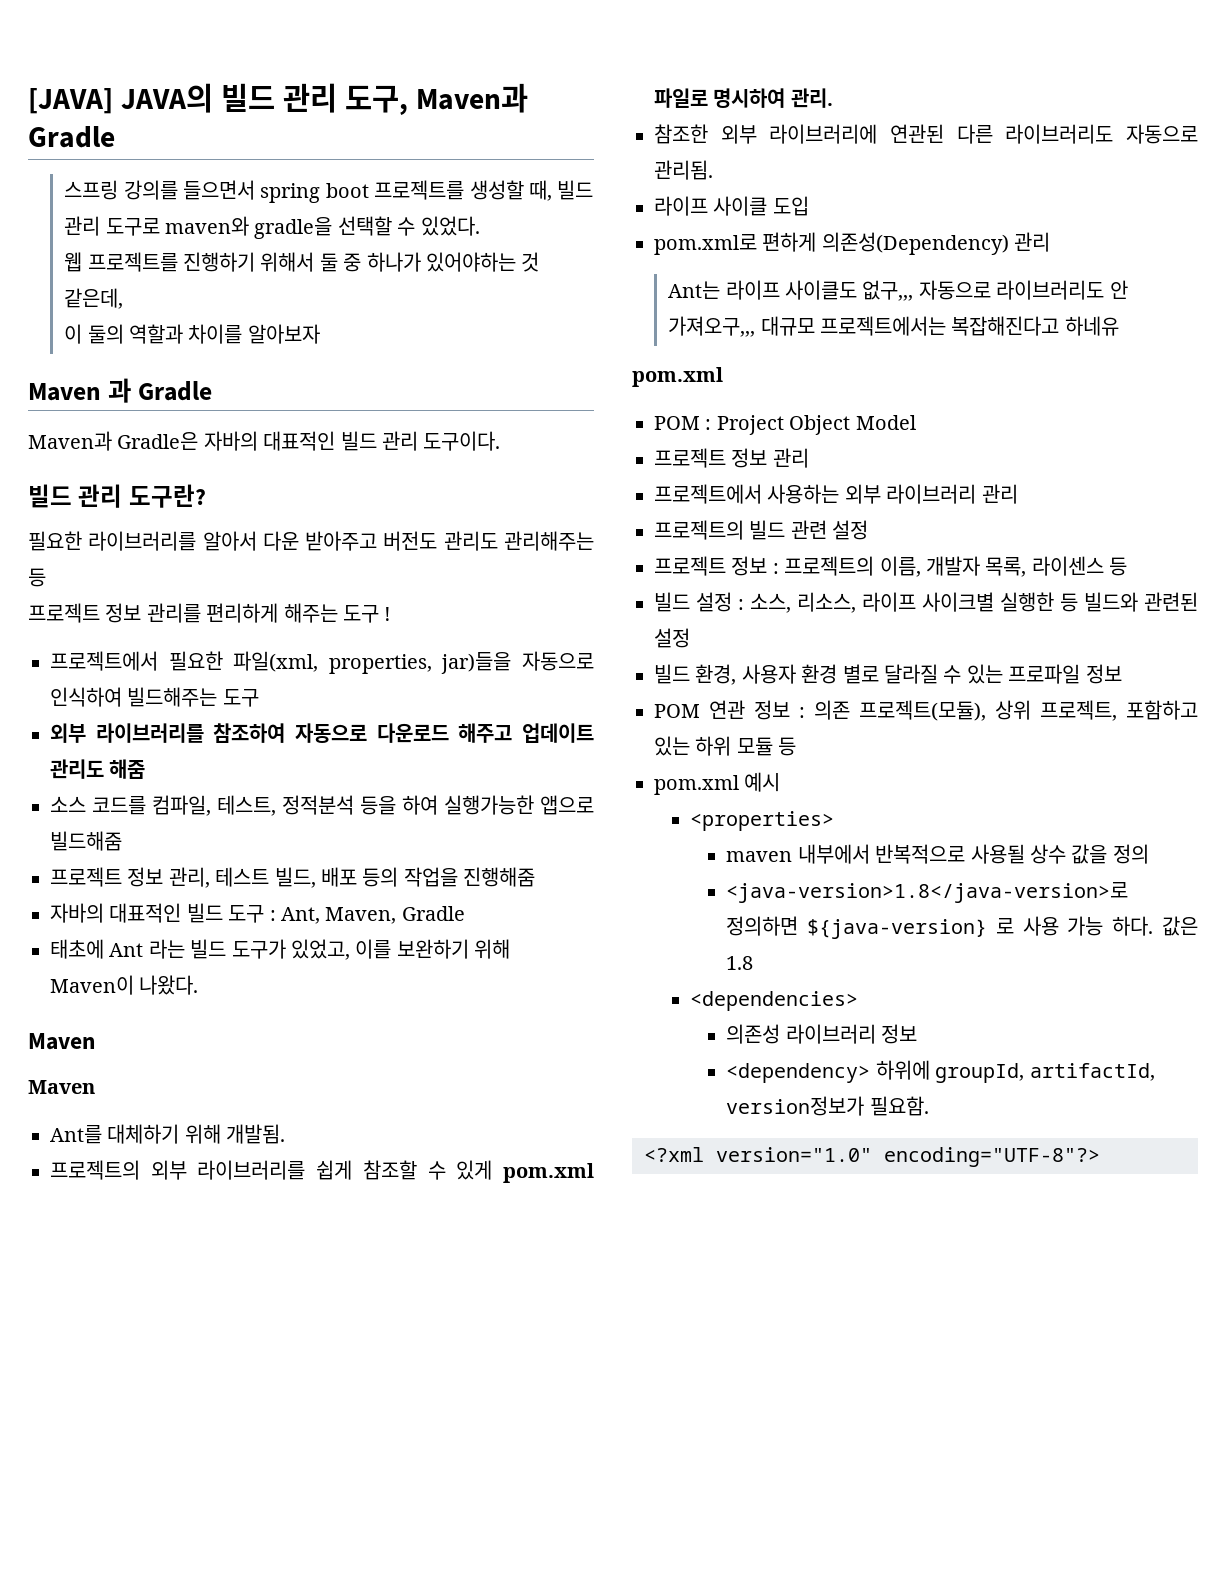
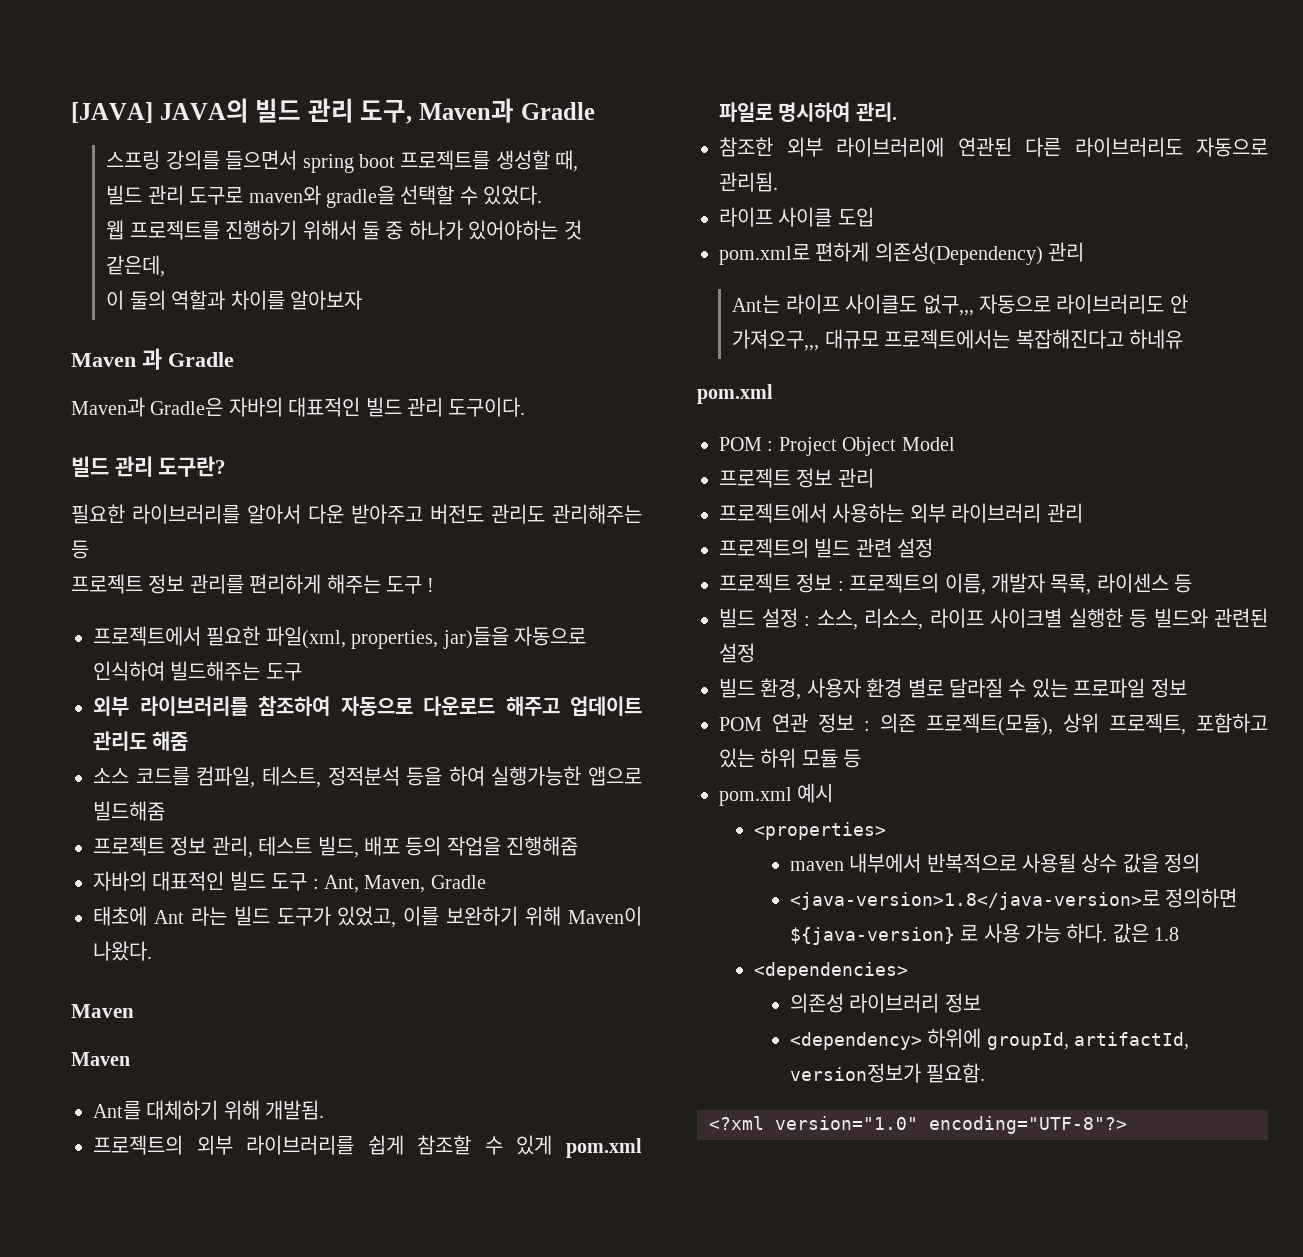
(552, 190) none -> (579, 161) //

